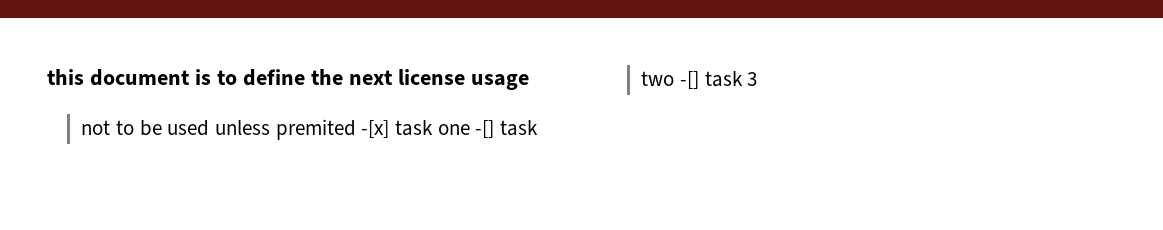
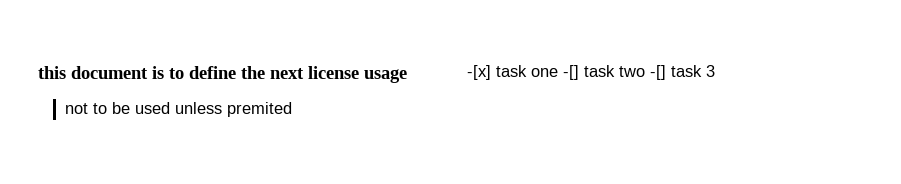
(356, 129) none -> (292, 109) //

